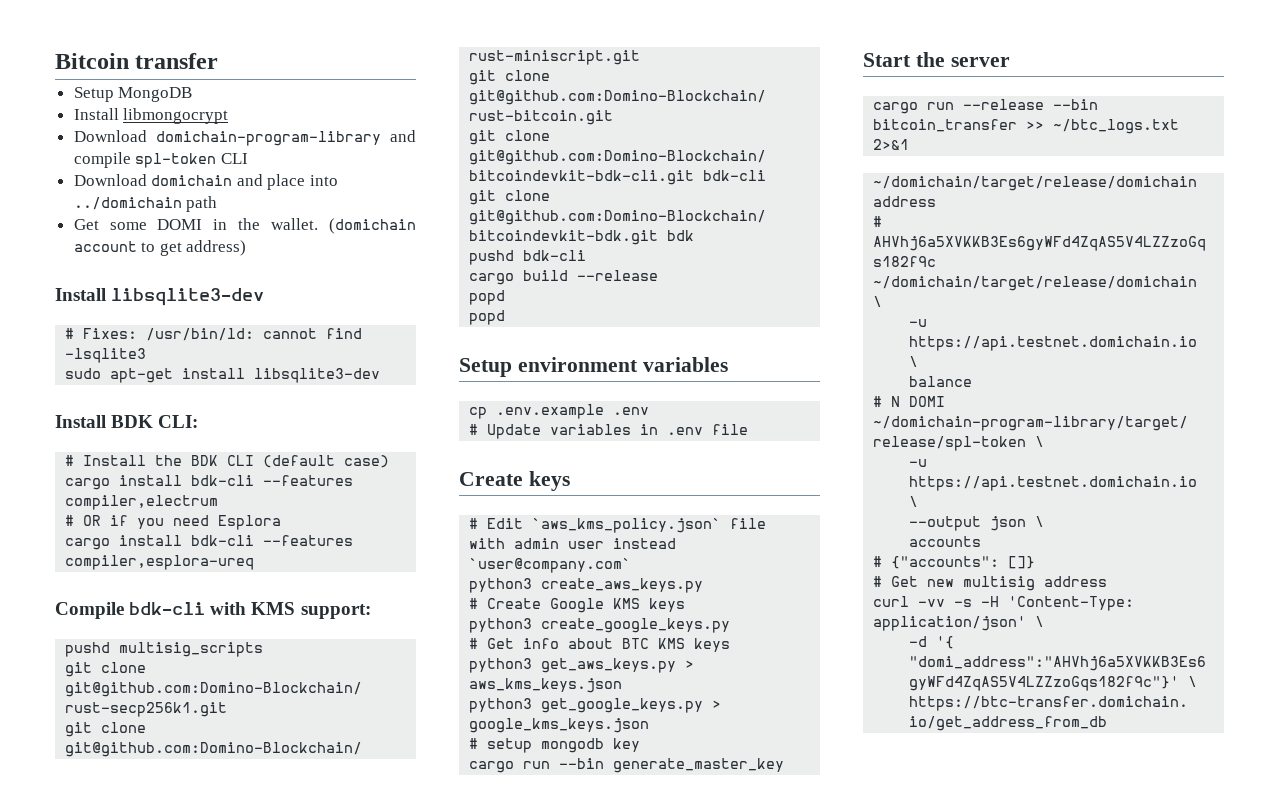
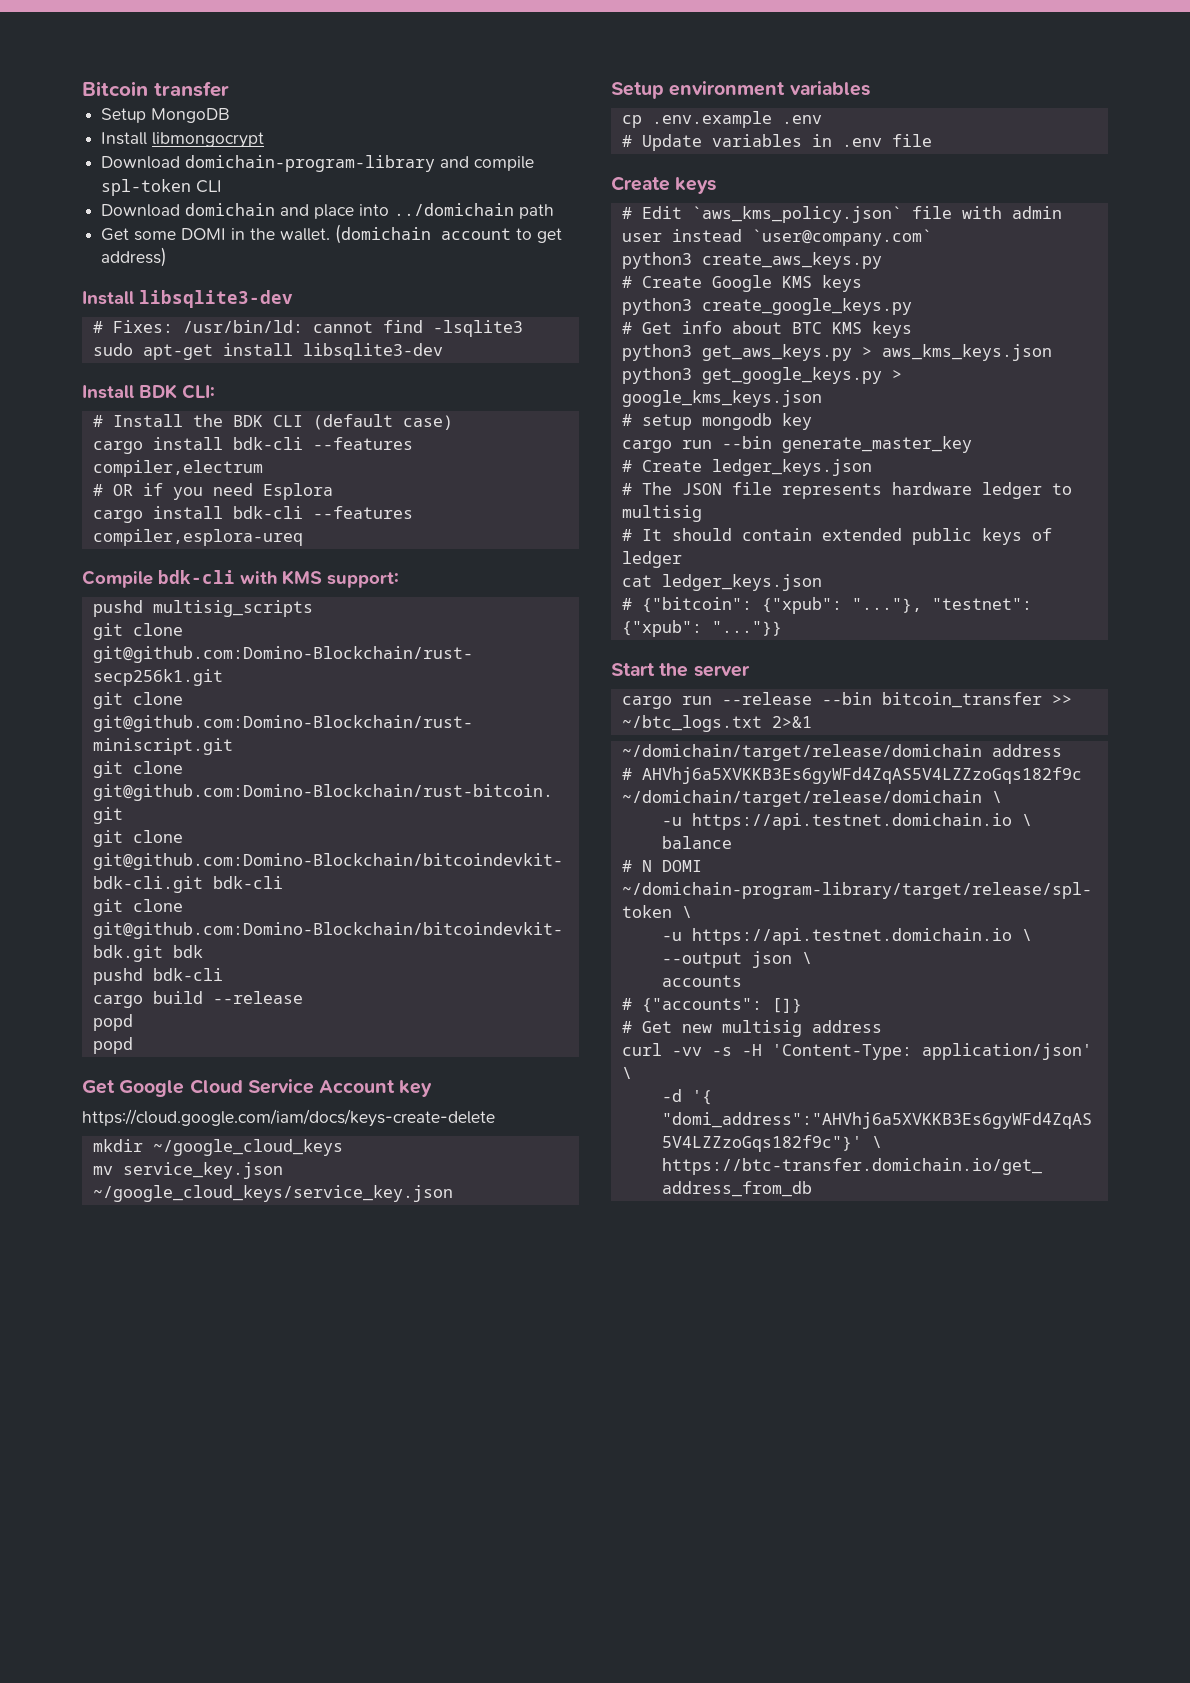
(506, 317) none -> [82,1079,433,1097] [82,1109,495,1127] [92,1139,343,1156] [92,1162,283,1179] [92,1185,453,1202] // Get Google Cloud Service Account key // https://cloud.google.com/iam/docs/keys-create-delete // mkdir ~/google_cloud_keys // mv service_key.json ~/google_cloud_keys/service_key.json
(785, 765) none -> [621,459,872,476] [621,482,1072,499] [621,505,702,522] [621,528,1052,545] [621,551,682,568] [621,574,822,591] [621,597,1032,614] [621,620,782,637] // # Create ledger_keys.json // # The JSON file represents hardware ledger to multisig // # It should contain extended public keys of ledger // cat ledger_keys.json // # {"bitcoin": {"xpub": "..."}, "testnet": {"xpub": "..."}}

